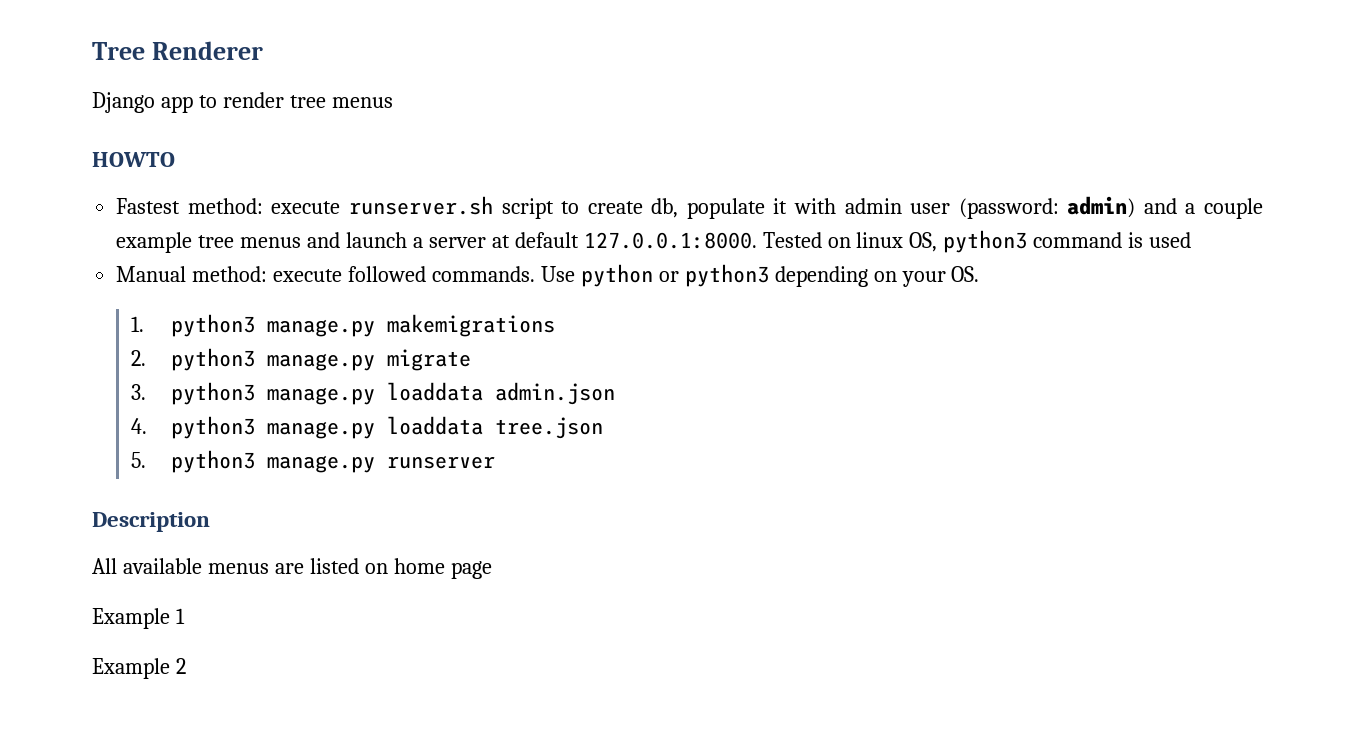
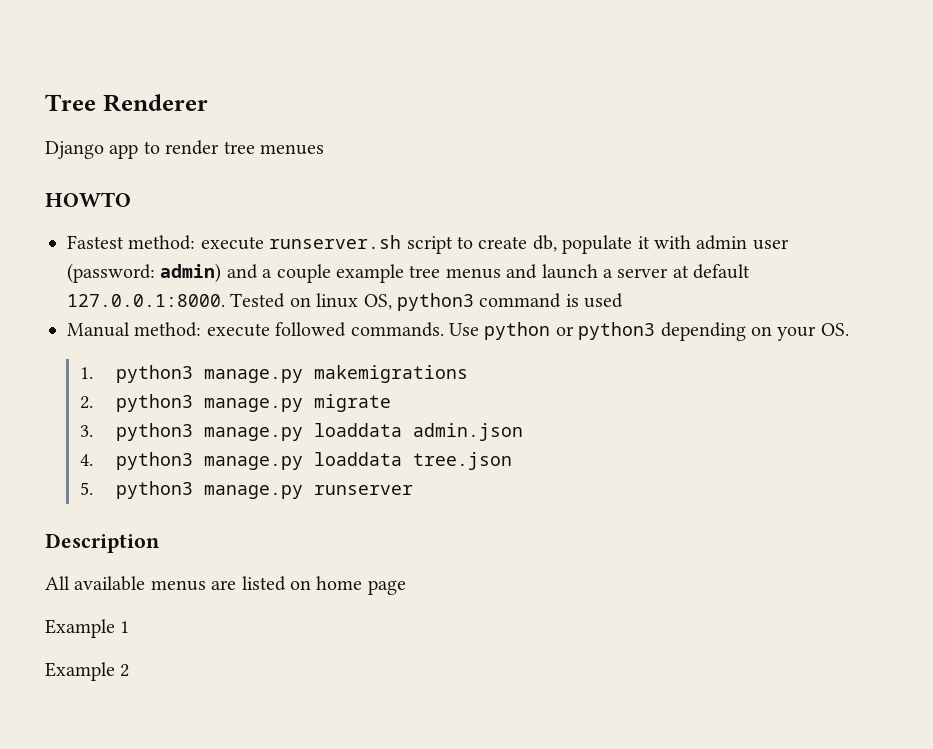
[331,97,393,108] menus -> [260,144,324,155] menues

